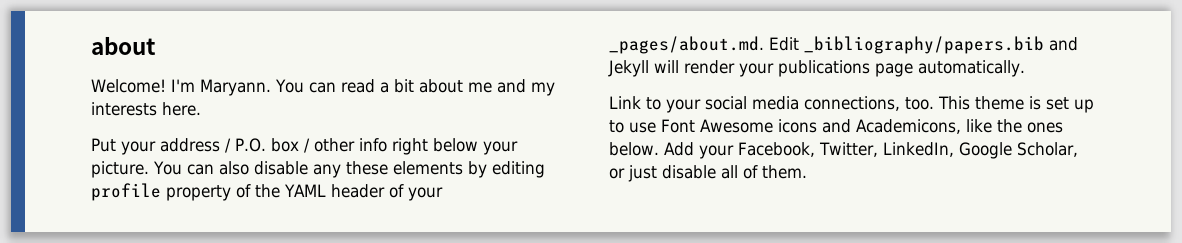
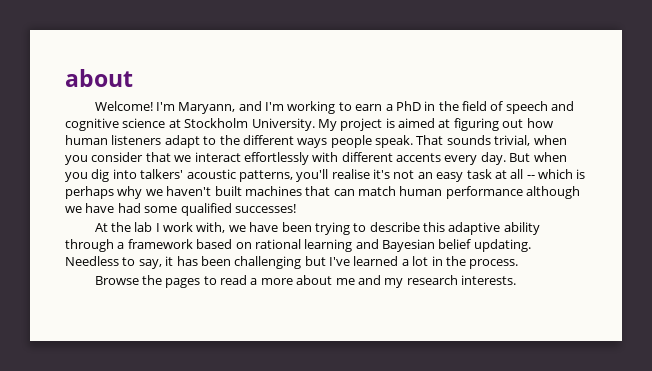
[199,79,336,96] Maryann. You can -> [178,101,575,114] [65,118,553,131] [65,135,567,148] [65,152,567,165] [65,169,586,182] [65,186,581,199] [65,203,296,216] [94,222,540,235] [65,239,531,252] [65,256,519,269] [94,275,217,288] Maryann, and I'm working to earn a PhD in the field of speech and cognitive science at Stockholm University. My project is aimed at figuring out how human listeners adapt to the different ways people speak. That sounds trivial, when you consider that we interact effortlessly with different accents every day. But when you dig into talkers' acoustic patterns, you'll realise it's not an easy task at all -- which is perhaps why we haven't built machines that can match human performance although we have had some qualified successes! // At the lab I work with, we have been trying to describe this adaptive ability through a framework based on rational learning and Bayesian belief updating. Needless to say, it has been challenging but I've learned a lot in the process. // Browse the pages to
[393,79,414,93] bit -> [260,278,293,285] more
[91,102,201,116] [91,138,518,155] [91,161,545,178] [91,183,443,201] [609,36,1078,54] [608,60,1025,77] [609,96,1094,113] [609,119,1063,134] [609,142,1078,159] [609,165,807,182] interests here. // Put your address / P.O. box / other info right below your picture. You can also disable any these elements by editing profile property of the YAML header of your _pages/about.md. Edit _bibliography/papers.bib and Jekyll will render your publications page automatically. // Link to your social media connections, too. This theme is set up to use Font Awesome icons and Academicons, like the ones below. Add your Facebook, Twitter, LinkedIn, Google Scholar, or just disable all of them. -> [406,275,517,285] research interests.

